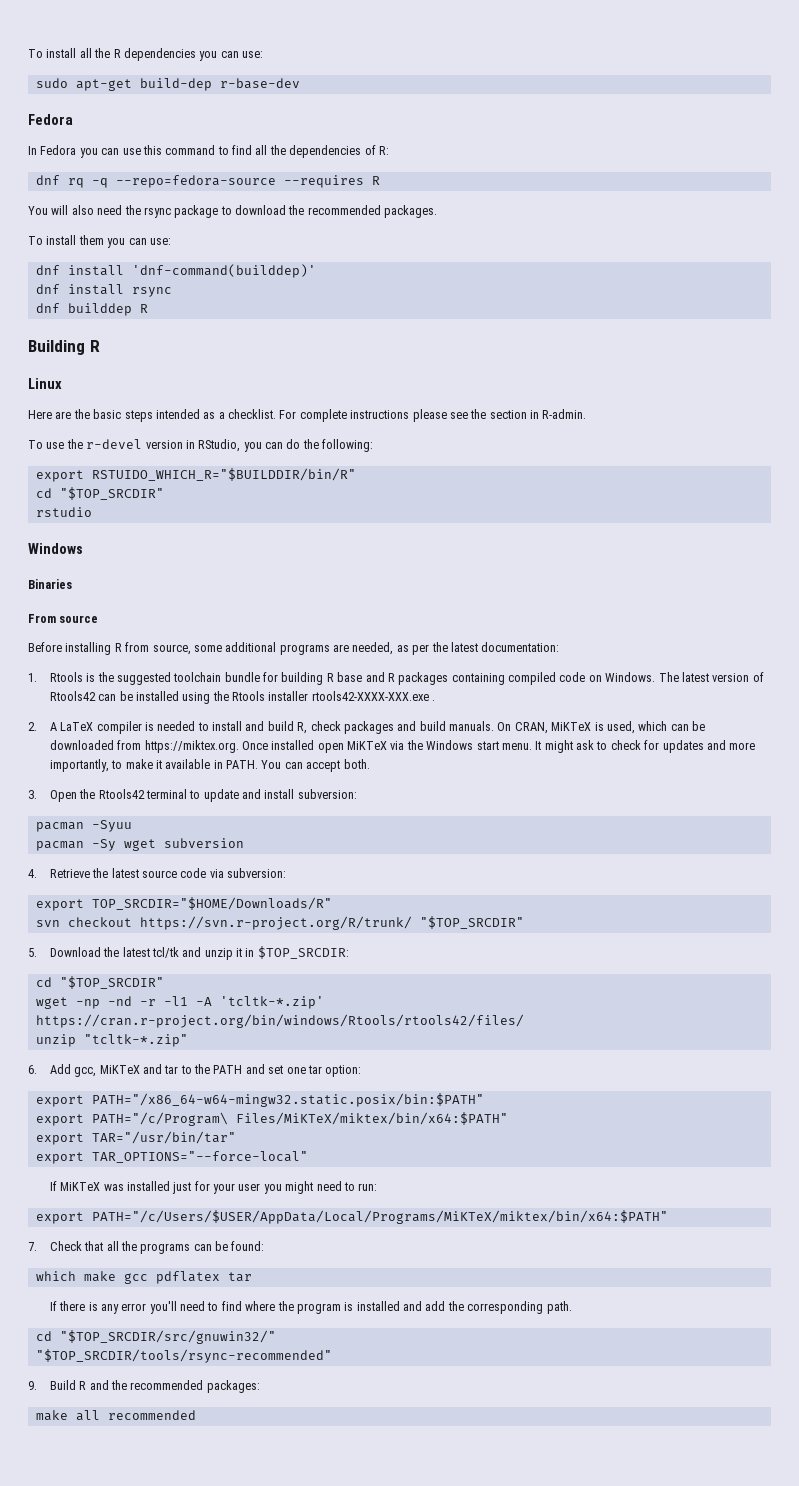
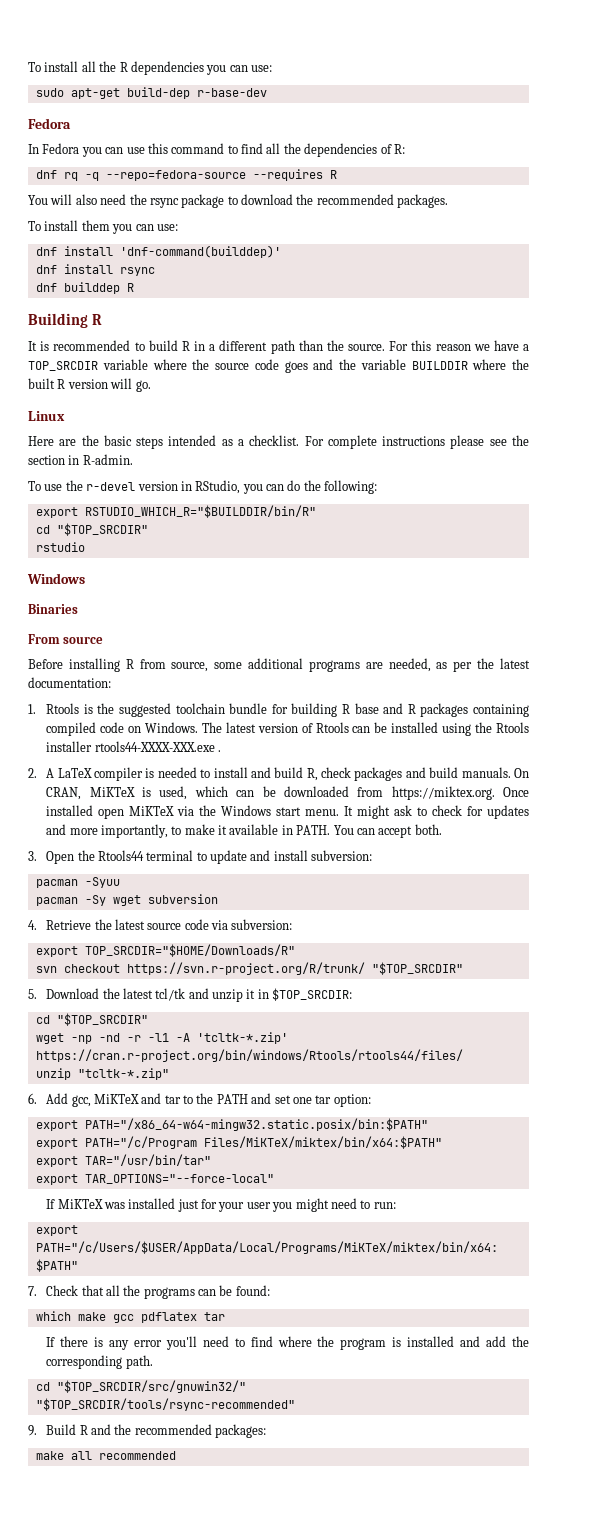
(100, 346) none -> [28,340,530,354] [28,359,529,373] [28,378,151,392] // It is recommended to build R in a different path than the source. For this reason we have a TOP_SRCDIR variable where the source code goes and the variable BUILDDIR where the built R version will go.
[91,468,356,481] RSTUIDO_WHICH_R="$BUILDDIR/bin/R" -> [84,505,316,518] RSTUDIO_WHICH_R="$BUILDDIR/bin/R"
[49,691,96,701] Rtools42 -> [315,722,349,733] Rtools
[311,691,429,701] rtools42-XXXX-XXX.exe -> [94,741,215,752] rtools44-XXXX-XXX.exe
[98,789,145,799] Rtools42 -> [97,850,144,861] Rtools44
[35,1014,524,1028] https://cran.r-project.org/bin/windows/Rtools/rtools42/files/ -> [35,1049,463,1062] https://cran.r-project.org/bin/windows/Rtools/rtools44/files/
[91,1112,228,1126] PATH="/c/Program\ -> [84,1136,197,1149] PATH="/c/Program

